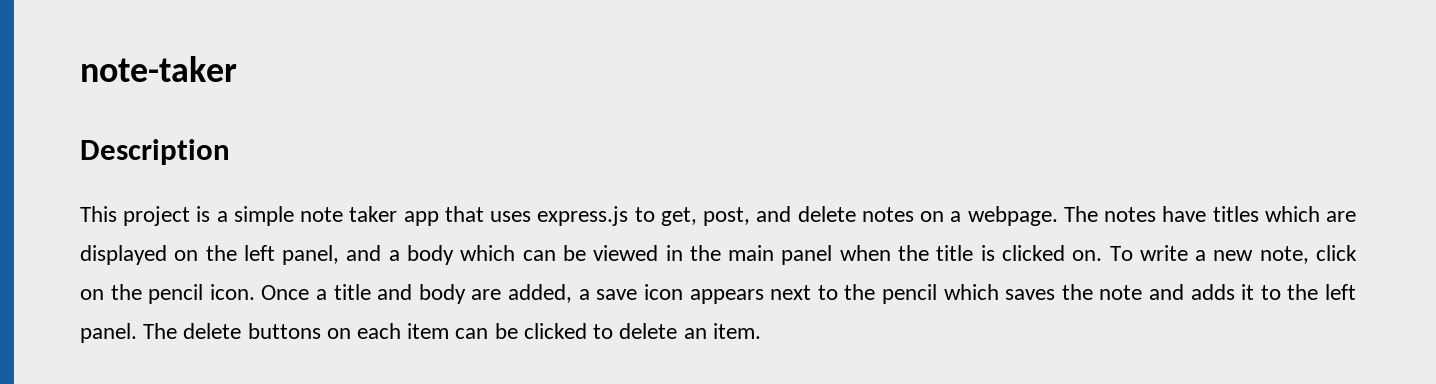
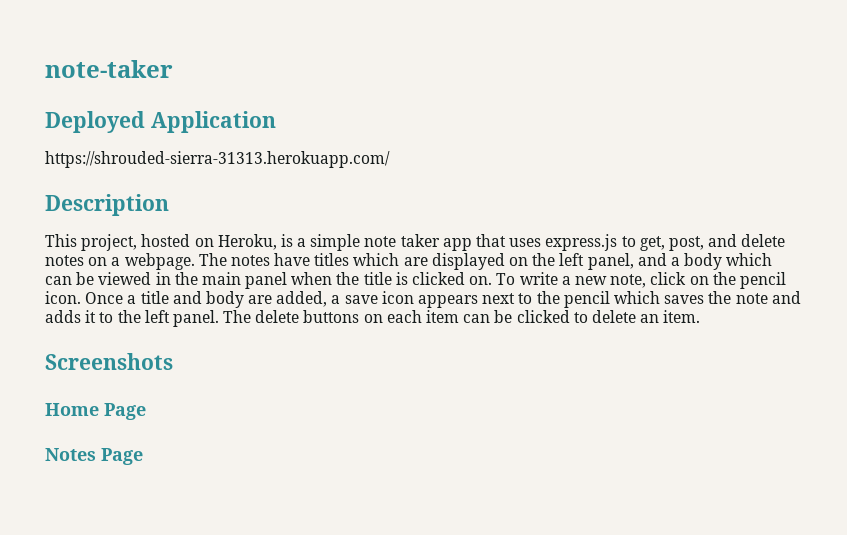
(237, 69) none -> [45,111,276,133] [45,151,390,168] // Deployed Application // https://shrouded-sierra-31313.herokuapp.com/
[123,206,191,226] project -> [81,234,277,251] project, hosted on Heroku,
(761, 331) none -> [45,353,173,370] [45,403,146,420] [45,448,143,465] // Screenshots // Home Page // Notes Page

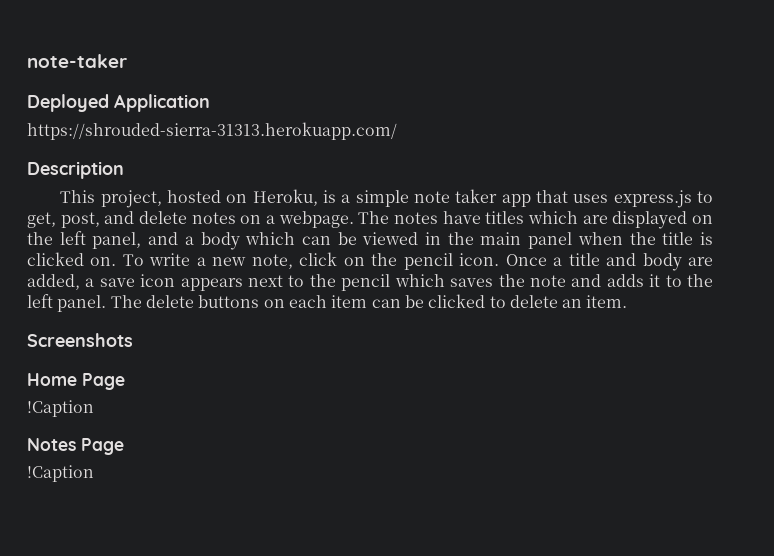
(146, 411) none -> [27,400,94,417] // !Caption
(143, 456) none -> [27,465,94,482] // !Caption

